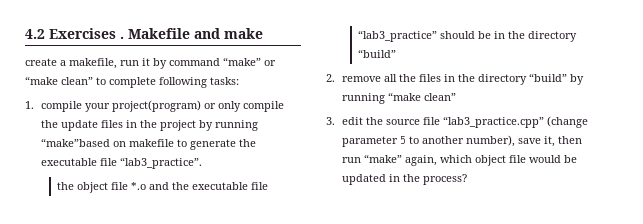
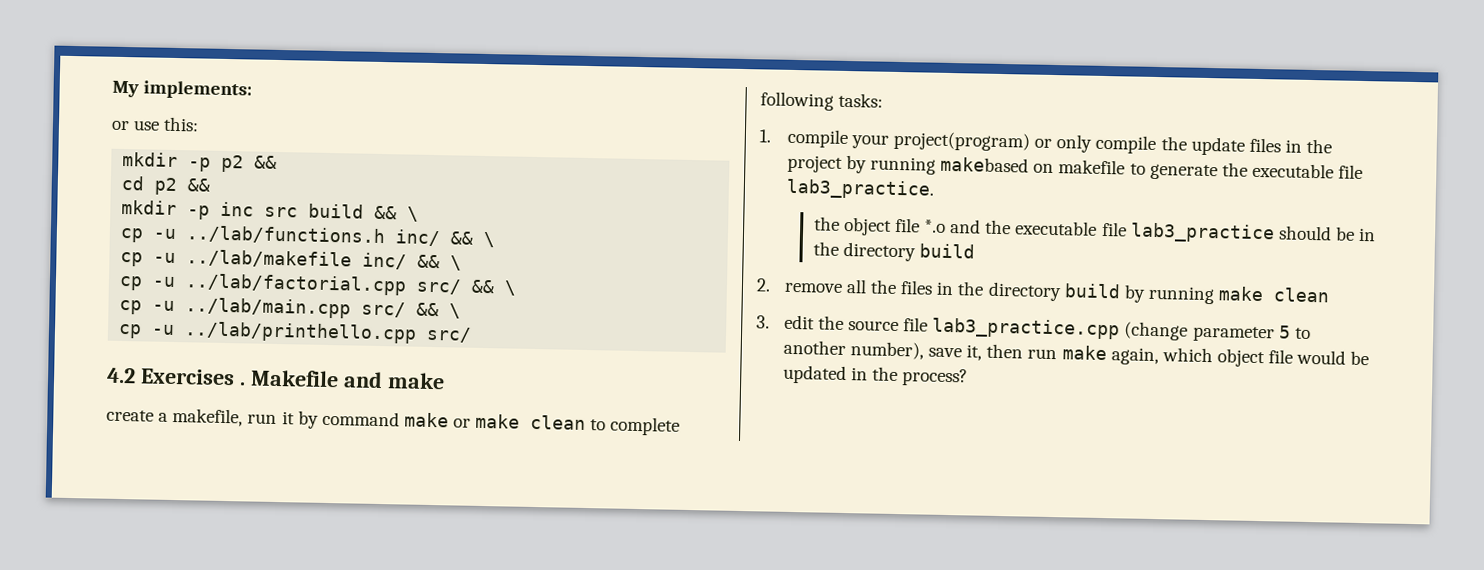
(25, 34) none -> [112,80,253,100] [111,116,200,132] [122,151,278,173] [121,175,211,196] [121,199,420,222] [120,225,496,248] [120,249,463,271] [119,273,518,296] [119,297,462,319] [118,321,473,344] My implements: // or use this: // mkdir -p p2 && // cd p2 && // mkdir -p inc src build && \ // cp -u ../lab/functions.h inc/ && \ // cp -u ../lab/makefile inc/ && \ // cp -u ../lab/factorial.cpp src/ && \ // cp -u ../lab/main.cpp src/ && \ // cp -u ../lab/printhello.cpp src/ //
[223,57,276,66] [25,76,93,85] “make” or “make clean” -> [403,412,587,431] make or make clean
[41,138,111,147] “make”based -> [940,156,1030,173] makebased
[120,157,203,169] “lab3_practice”. -> [785,178,935,200] lab3_practice.
[358,30,438,42] “lab3_practice” -> [1129,222,1275,244] lab3_practice
[358,49,397,58] “build” -> [918,243,975,259] build
[529,73,585,85] [342,92,457,104] “build” by running “make clean” -> [1063,283,1331,305] build by running make clean
[443,116,545,128] “lab3_practice.cpp” -> [932,317,1121,340] lab3_practice.cpp
[364,154,403,163] “make” -> [1061,345,1107,361] make

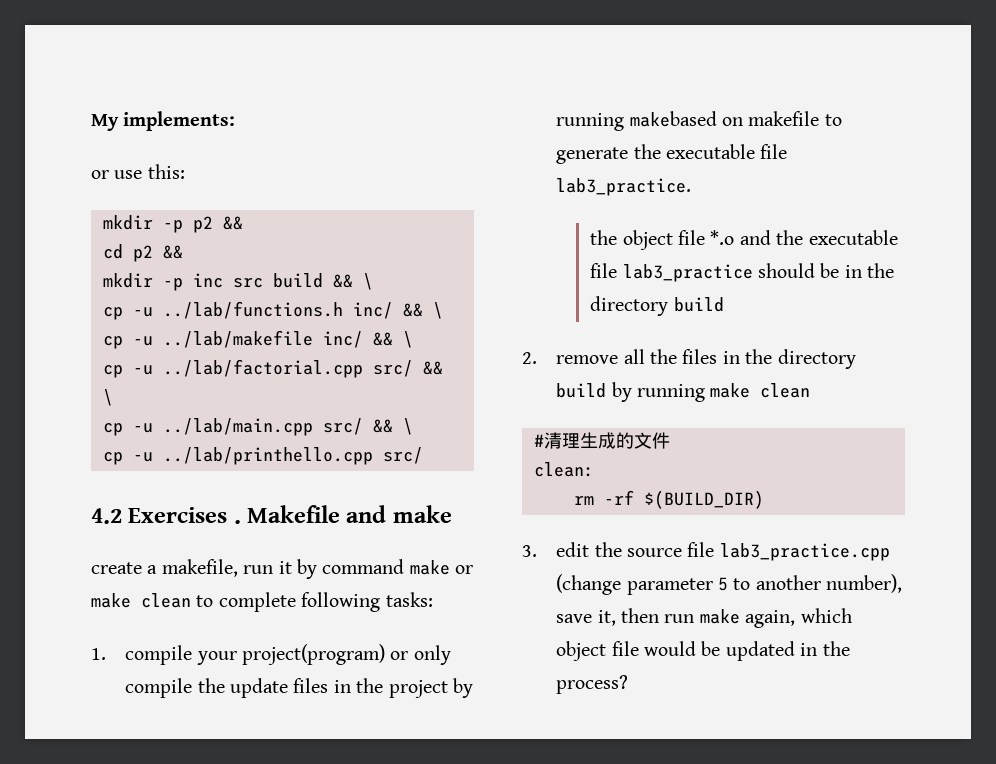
(1331, 295) none -> [534,432,670,449] [534,462,594,477] [574,490,764,509] // #清理生成的文件 // clean: // rm -rf $(BUILD_DIR)

